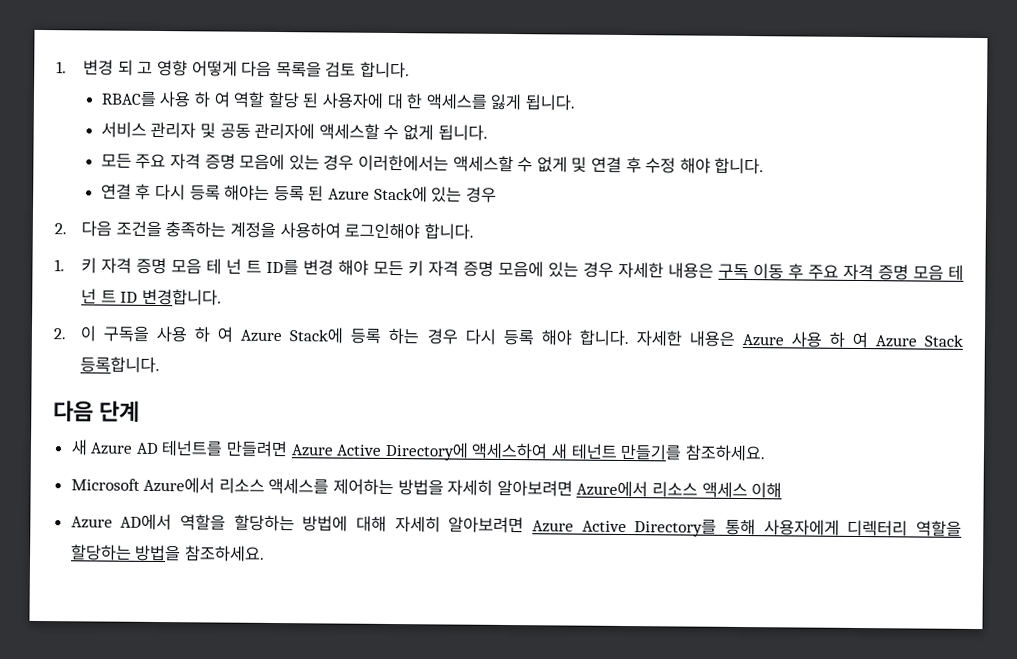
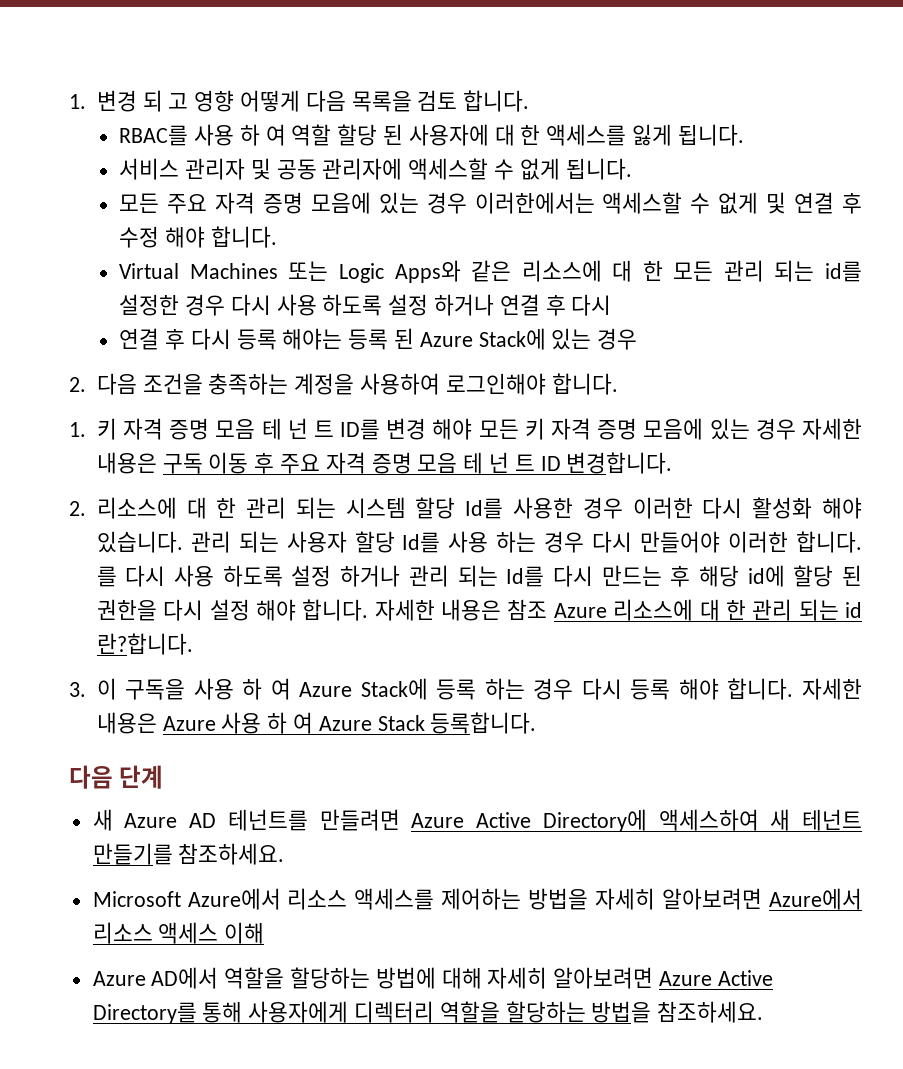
(765, 166) none -> [119,260,862,283] [119,294,612,316] // Virtual Machines 또는 Logic Apps와 같은 리소스에 대 한 모든 관리 되는 id를 설정한 경우 다시 사용 하도록 설정 하거나 연결 후 다시
(66, 334) none -> [96,497,863,519] [96,531,862,553] [96,565,862,587] [96,599,862,621] [96,633,193,655] [69,682,86,697] 리소스에 대 한 관리 되는 시스템 할당 Id를 사용한 경우 이러한 다시 활성화 해야 있습니다. 관리 되는 사용자 할당 Id를 사용 하는 경우 다시 만들어야 이러한 합니다. 를 다시 사용 하도록 설정 하거나 관리 되는 Id를 다시 만드는 후 해당 id에 할당 된 권한을 다시 설정 해야 합니다. 자세한 내용은 참조 Azure 리소스에 대 한 관리 되는 id 란?합니다. // 3.

